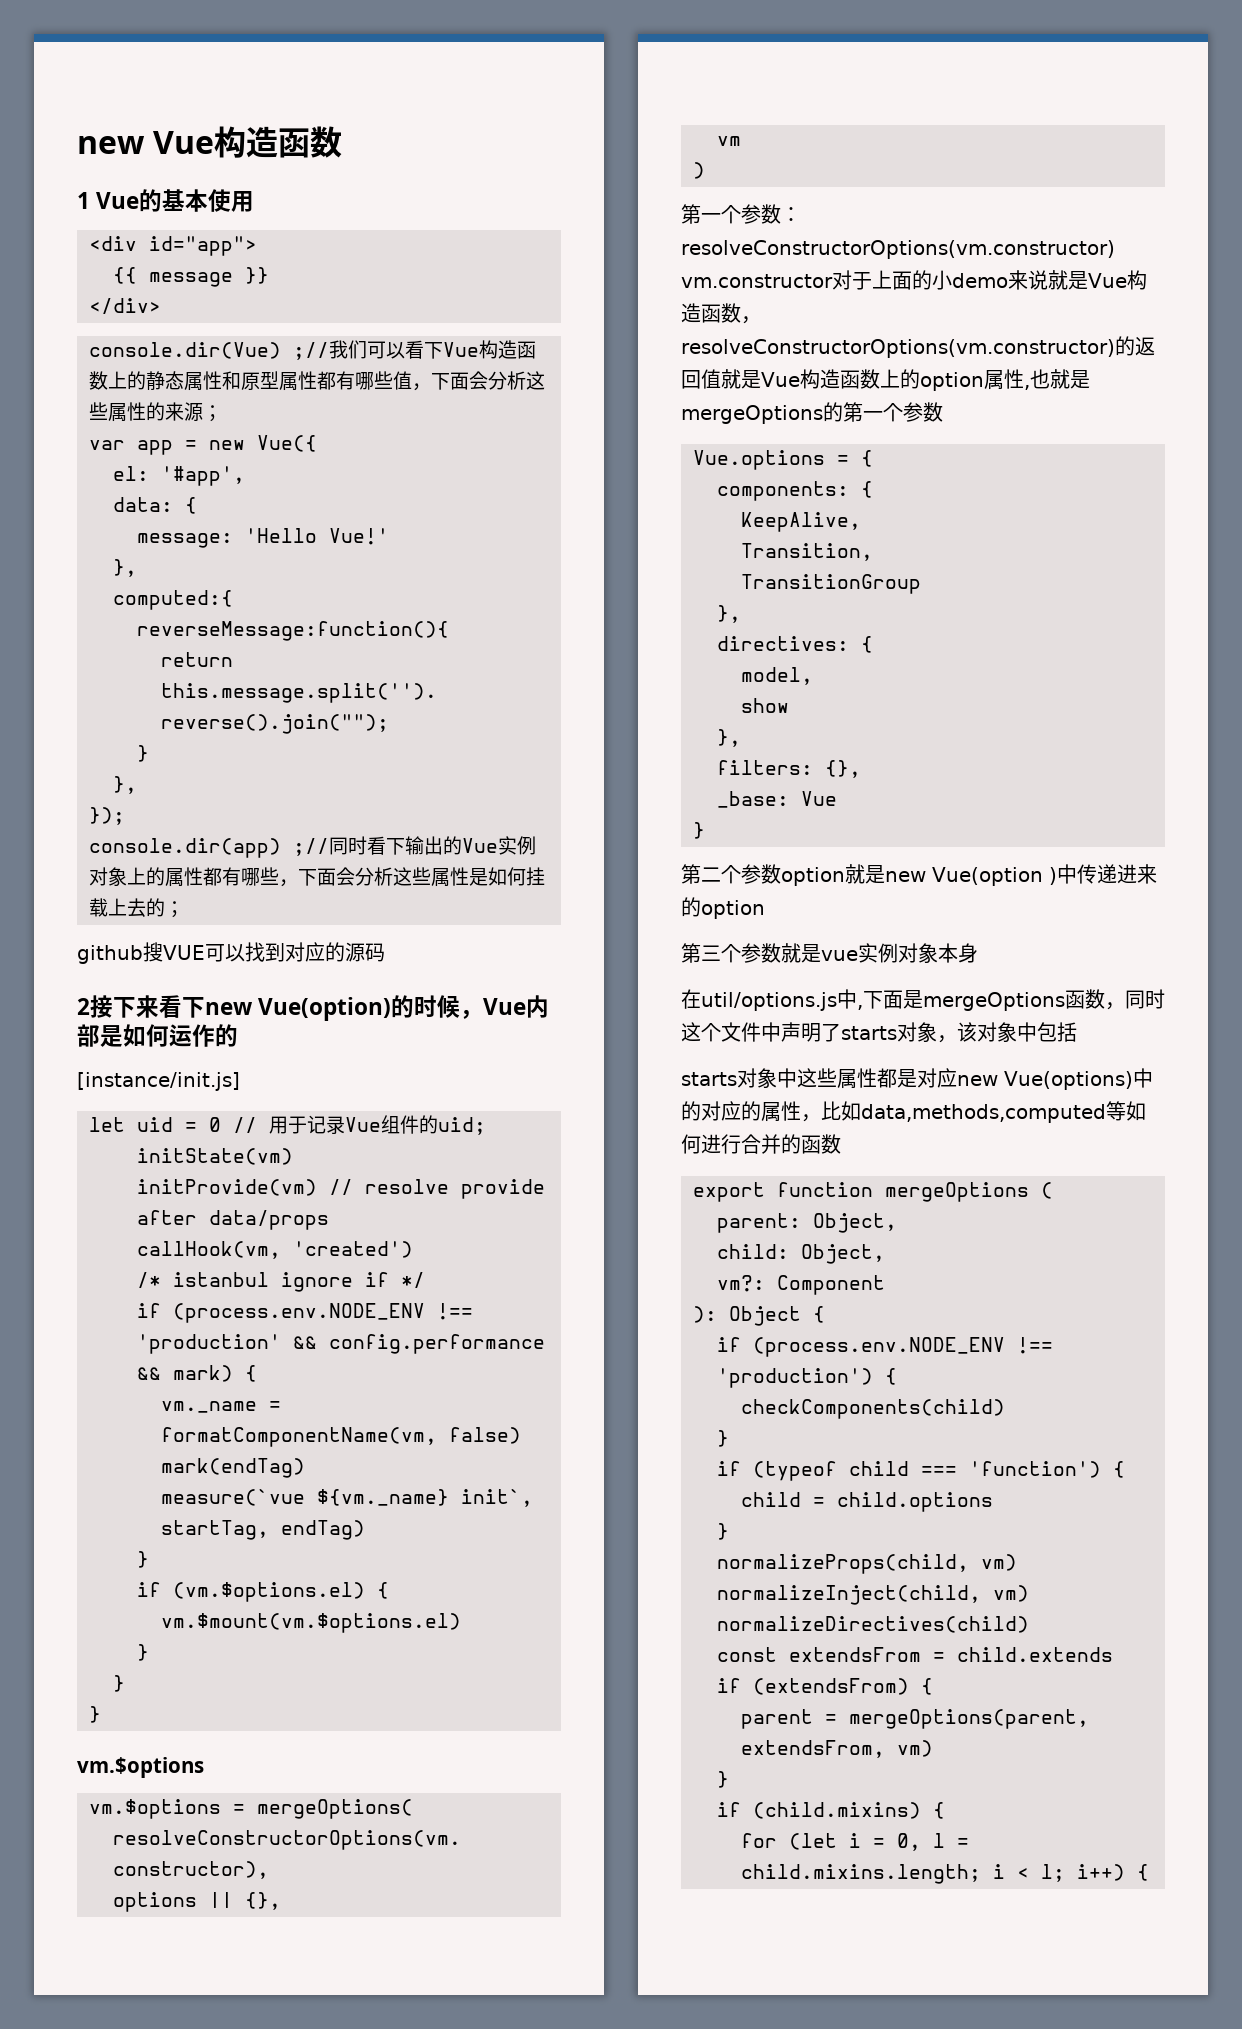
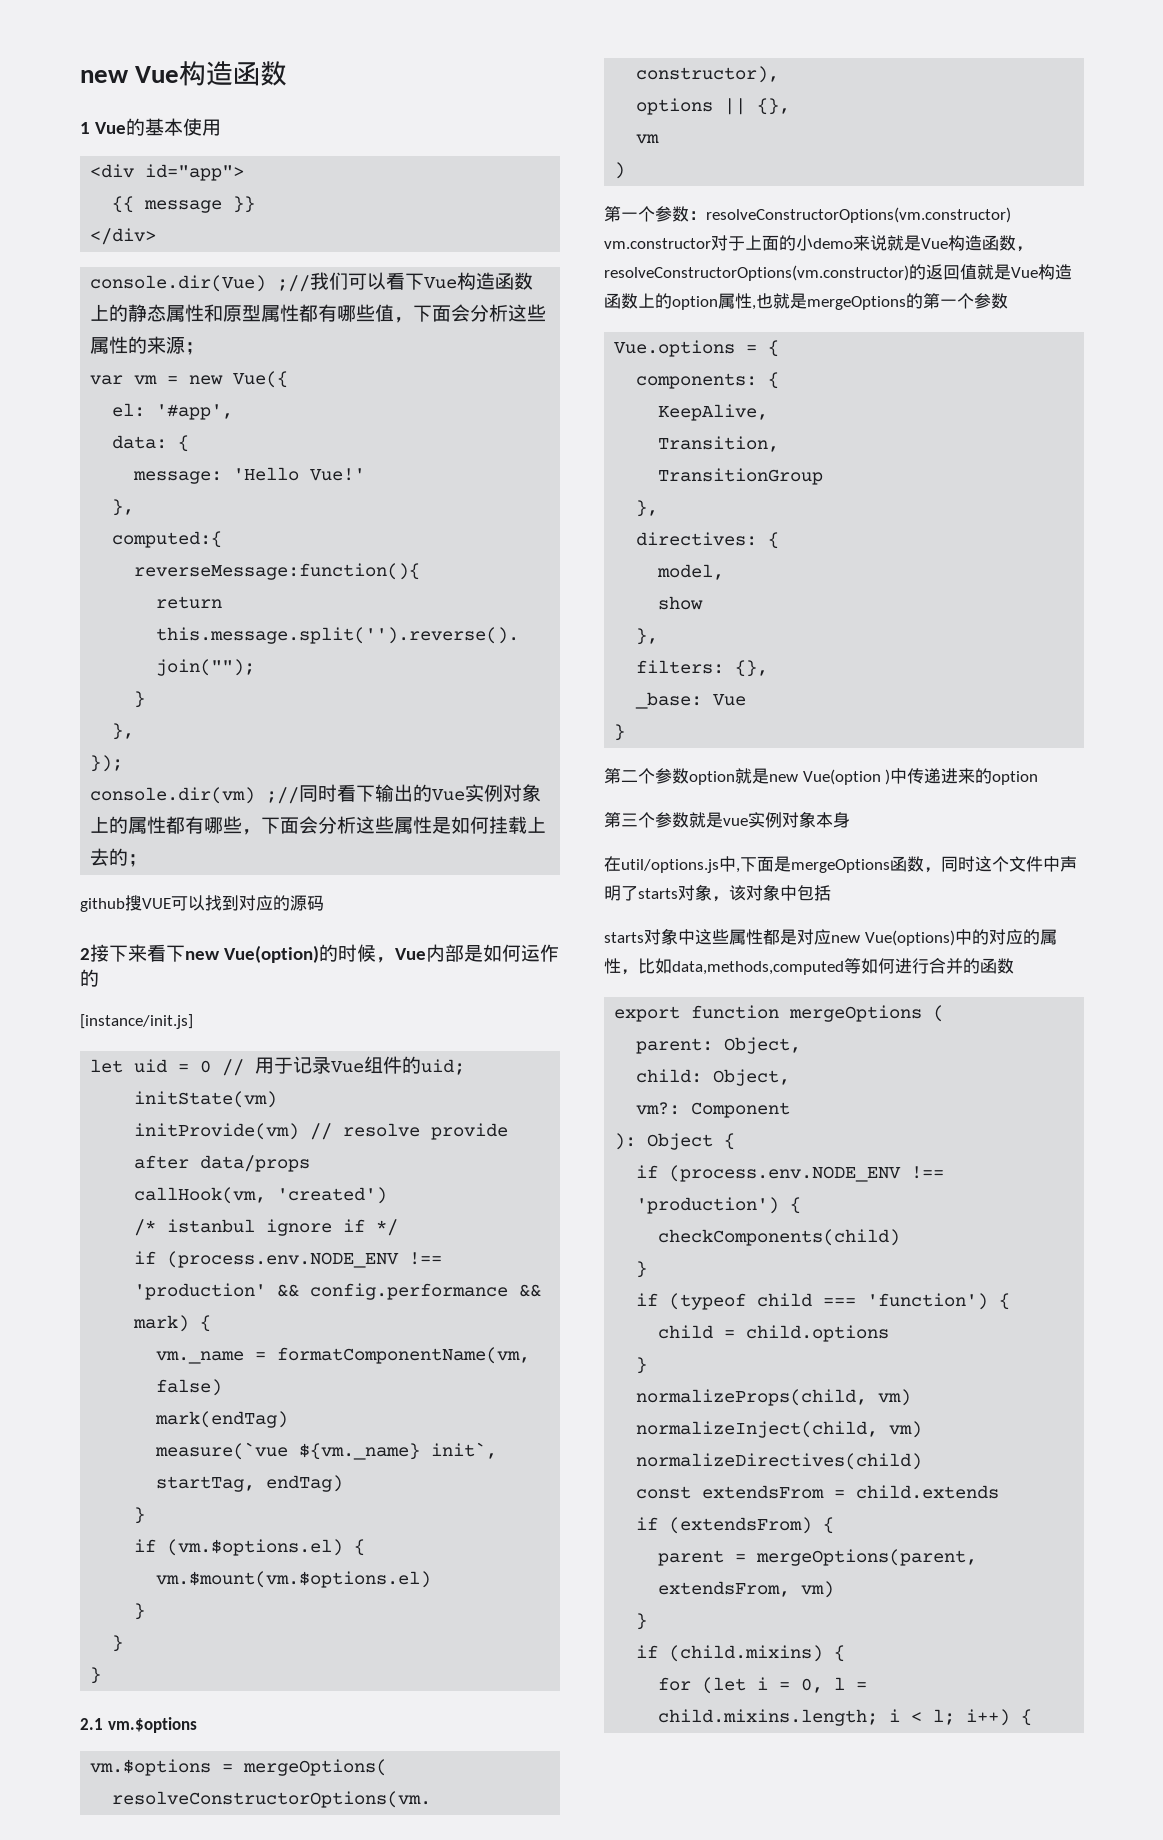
[137,440,173,455] app -> [134,375,158,385] vm
[89,838,281,858] console.dir(app) -> [90,787,256,804] console.dir(vm)
(101, 1714) none -> [80,1718,103,1730] 2.1

